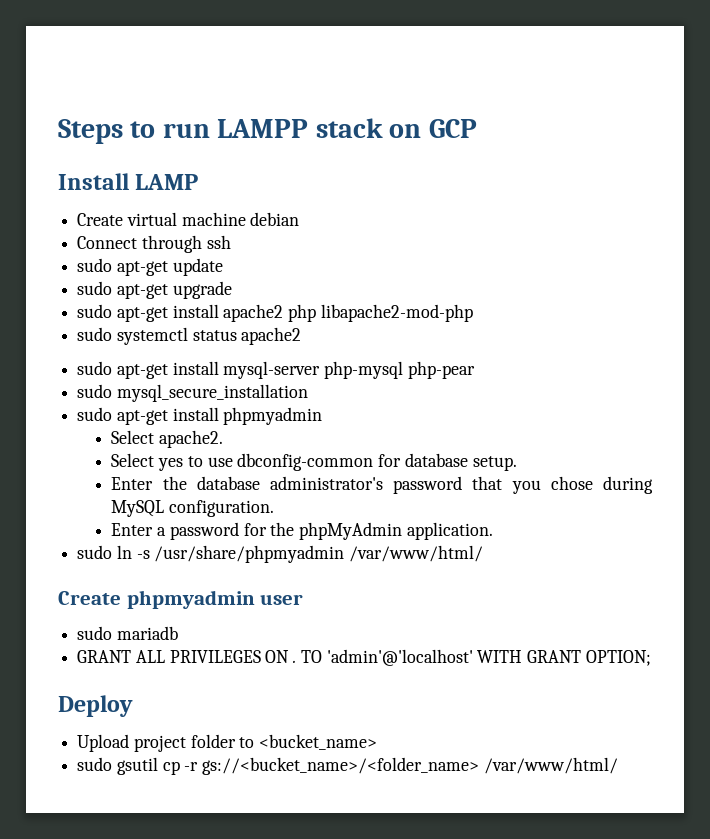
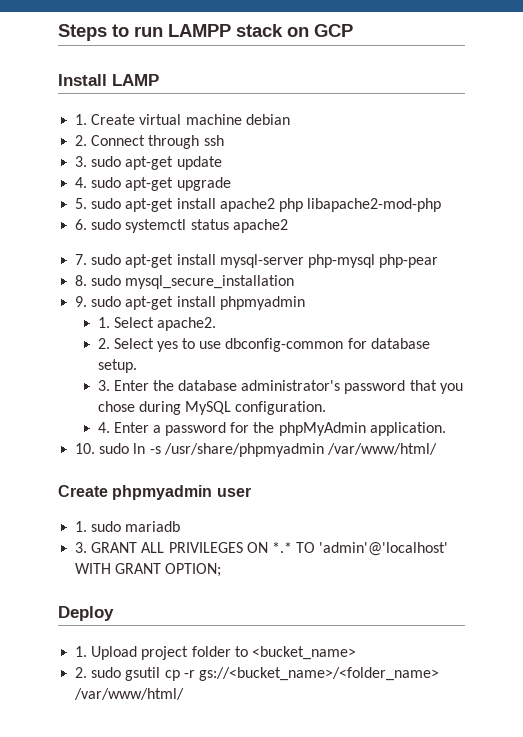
(199, 182) none -> [75,114,88,125] 1.
(300, 219) none -> [75,135,88,146] 2.
(231, 242) none -> [75,156,88,167] 3.
(223, 267) none -> [75,177,88,188] 4.
(232, 290) none -> [75,198,88,209] 5.
(473, 313) none -> [75,219,88,230] 6.
(302, 336) none -> [75,254,88,265] 7.
(475, 370) none -> [75,275,88,286] 8.
(308, 393) none -> [75,296,88,307] 9.
(323, 416) none -> [97,317,110,328] 1.
(224, 439) none -> [97,338,110,349] 2.
(517, 463) none -> [97,380,110,391] 3.
(275, 508) none -> [97,422,110,433] 4.
(493, 531) none -> [75,443,96,454] 10.
(304, 599) none -> [75,521,88,532] 1.
(178, 633) none -> [75,542,88,553] 3.
[293,660,297,663] . -> [271,542,292,553] *.*
(133, 706) none -> [75,646,88,657] 1.
(378, 742) none -> [75,667,88,678] 2.

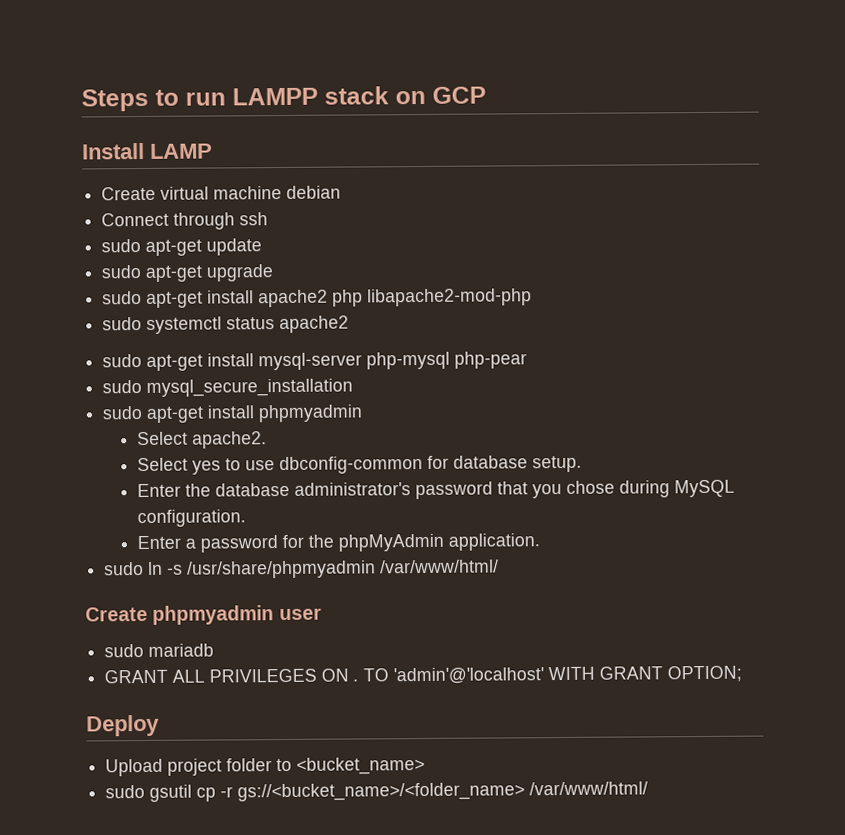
[75,114,88,125] 1. -> (213, 151) none
[75,135,88,146] 2. -> (342, 192) none
[75,156,88,167] 3. -> (269, 219) none
[75,177,88,188] 4. -> (263, 247) none
[75,198,88,209] 5. -> (275, 273) none
[75,219,88,230] 6. -> (533, 297) none
[75,254,88,265] 7. -> (350, 324) none
[75,275,88,286] 8. -> (528, 360) none
[75,296,88,307] 9. -> (354, 387) none
[97,317,110,328] 1. -> (364, 413) none
[97,338,110,349] 2. -> (267, 440) none
[97,380,110,391] 3. -> (582, 464) none
[97,422,110,433] 4. -> (246, 518) none
[75,443,96,454] 10. -> (540, 542) none
[75,521,88,532] 1. -> (322, 614) none
[75,542,88,553] 3. -> (215, 650) none
[271,542,292,553] *.* -> [353,679,360,682] .
[75,646,88,657] 1. -> (160, 725) none
[75,667,88,678] 2. -> (426, 765) none

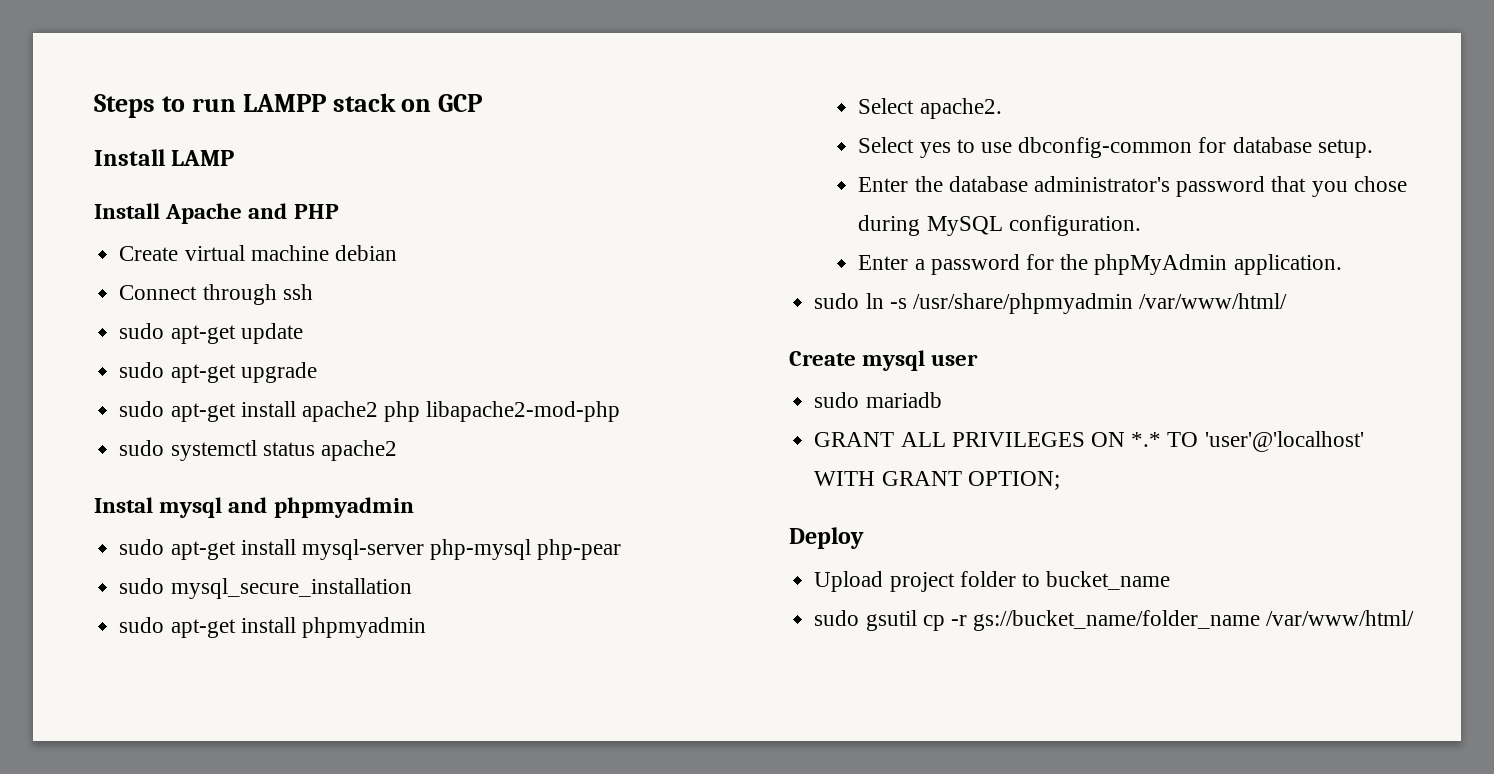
(213, 151) none -> [94,203,339,224] // Install Apache and PHP
(350, 324) none -> [94,497,414,518] // Instal mysql and phpmyadmin
[152,605,275,625] phpmyadmin -> [862,350,926,371] mysql
[353,667,545,685] . TO 'admin'@'localhost' -> [1131,431,1364,452] *.* TO 'user'@'localhost'
[296,756,426,775] <bucket_name> -> [1046,571,1171,590] bucket_name
[237,782,526,802] gs://<bucket_name>/<folder_name> -> [973,610,1261,631] gs://bucket_name/folder_name

